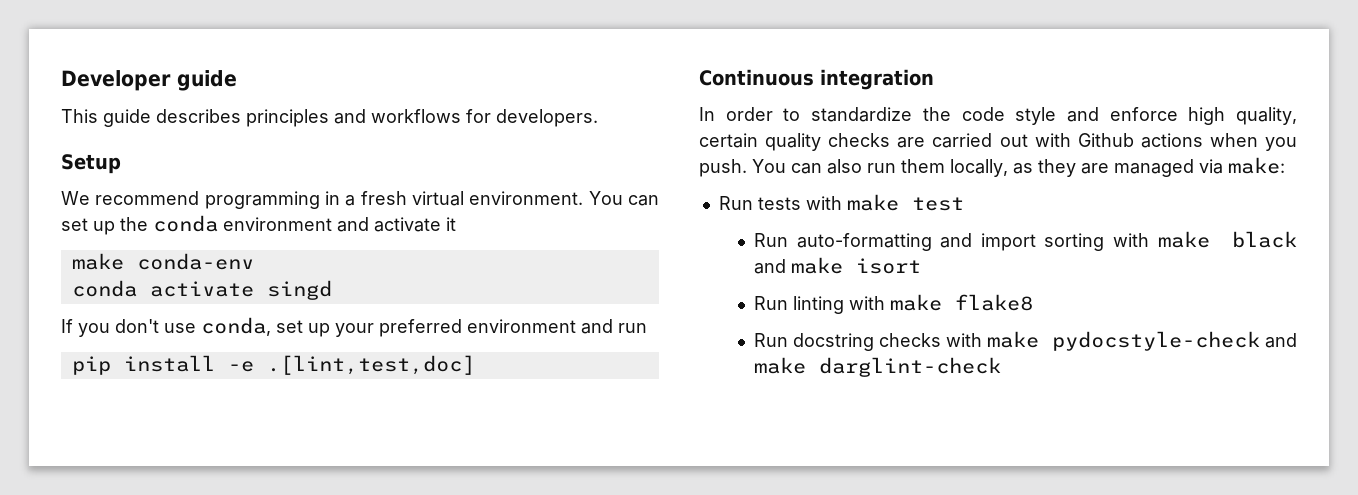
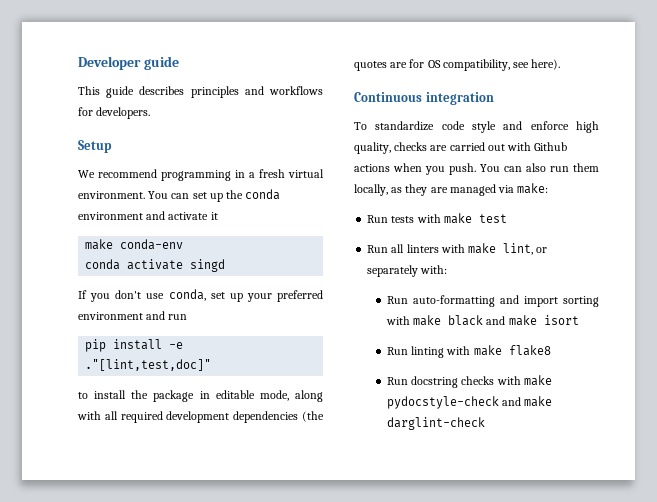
[266,355,475,375] [699,69,934,90] [699,107,951,122] .[lint,test,doc] // Continuous integration // In order to standardize the -> [85,359,212,371] [78,390,323,402] [77,411,324,423] [354,59,561,71] [354,92,494,105] [354,121,435,131] ."[lint,test,doc]" // to install the package in editable mode, along with all required development dependencies (the quotes are for OS compatibility, see here). // Continuous integration // To standardize
[699,133,822,151] certain quality -> (391, 148) none
(964, 204) none -> [367,243,548,255] [367,265,448,277] // Run all linters with make lint, or separately with:

